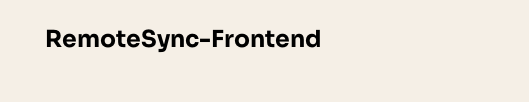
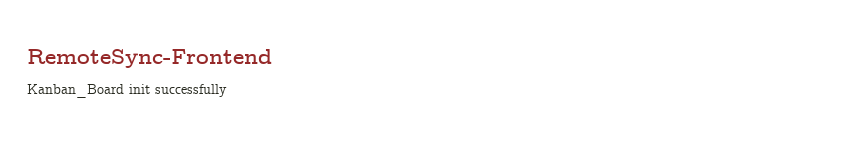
(322, 41) none -> [27,84,227,98] // Kanban_Board init successfully

